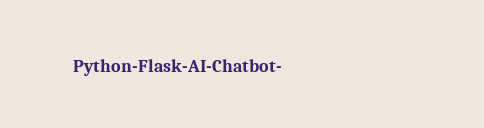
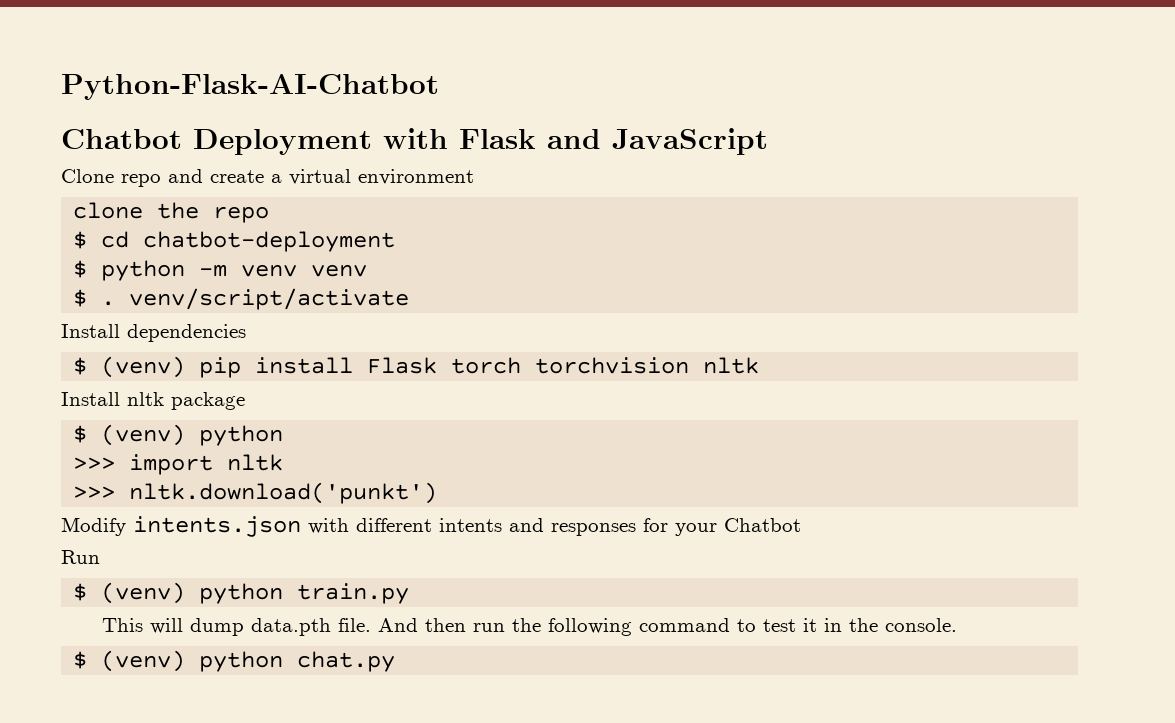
[73,59,282,76] Python-Flask-AI-Chatbot- -> [61,74,439,100] [61,128,768,155] [61,169,474,187] [73,202,270,223] [73,231,396,252] [73,260,368,281] [73,288,410,310] [61,324,246,342] [73,356,760,378] [61,392,245,410] [73,424,284,446] [73,454,284,475] [73,482,438,504] [61,516,801,537] [61,550,100,564] [73,582,410,604] [101,618,957,636] [73,650,396,672] Python-Flask-AI-Chatbot // Chatbot Deployment with Flask and JavaScript // Clone repo and create a virtual environment // clone the repo // $ cd chatbot-deployment // $ python -m venv venv // $ . venv/script/activate // Install dependencies // $ (venv) pip install Flask torch torchvision nltk // Install nltk package // $ (venv) python // >>> import nltk // >>> nltk.download('punkt') // Modify intents.json with different intents and responses for your Chatbot // Run // $ (venv) python train.py // This will dump data.pth file. And then run the following command to test it in the console. // $ (venv) python chat.py

